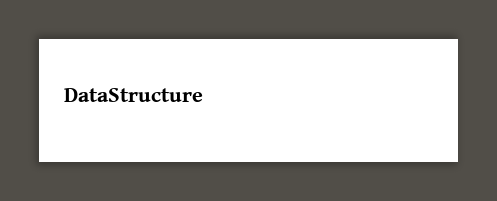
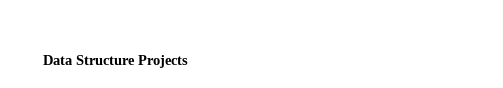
[64,88,203,102] DataStructure -> [43,55,188,68] Data Structure Projects

